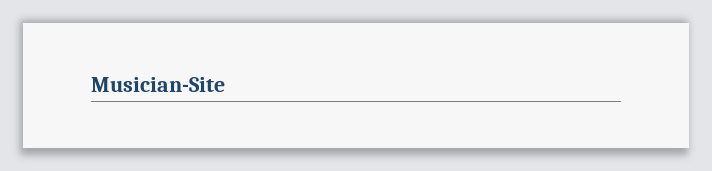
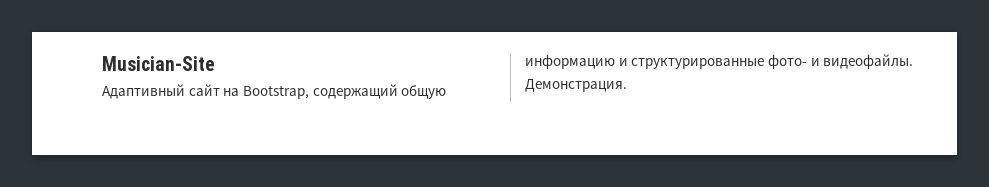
(225, 84) none -> [102,84,447,99] [525,54,914,69] [525,79,627,92] // Адаптивный сайт на Bootstrap, содержащий общую информацию и структурированные фото- и видеофайлы. // Демонстрация.

